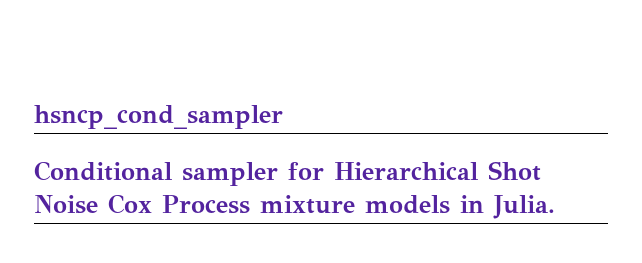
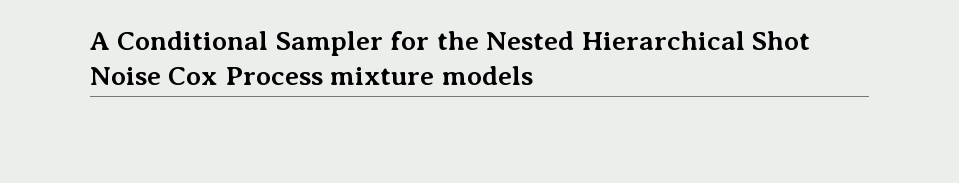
[34,105,283,129] [34,161,324,186] hsncp_cond_sampler // Conditional sampler for -> [90,31,575,56] A Conditional Sampler for the Nested
[460,195,555,219] in Julia. -> (533, 75) none

